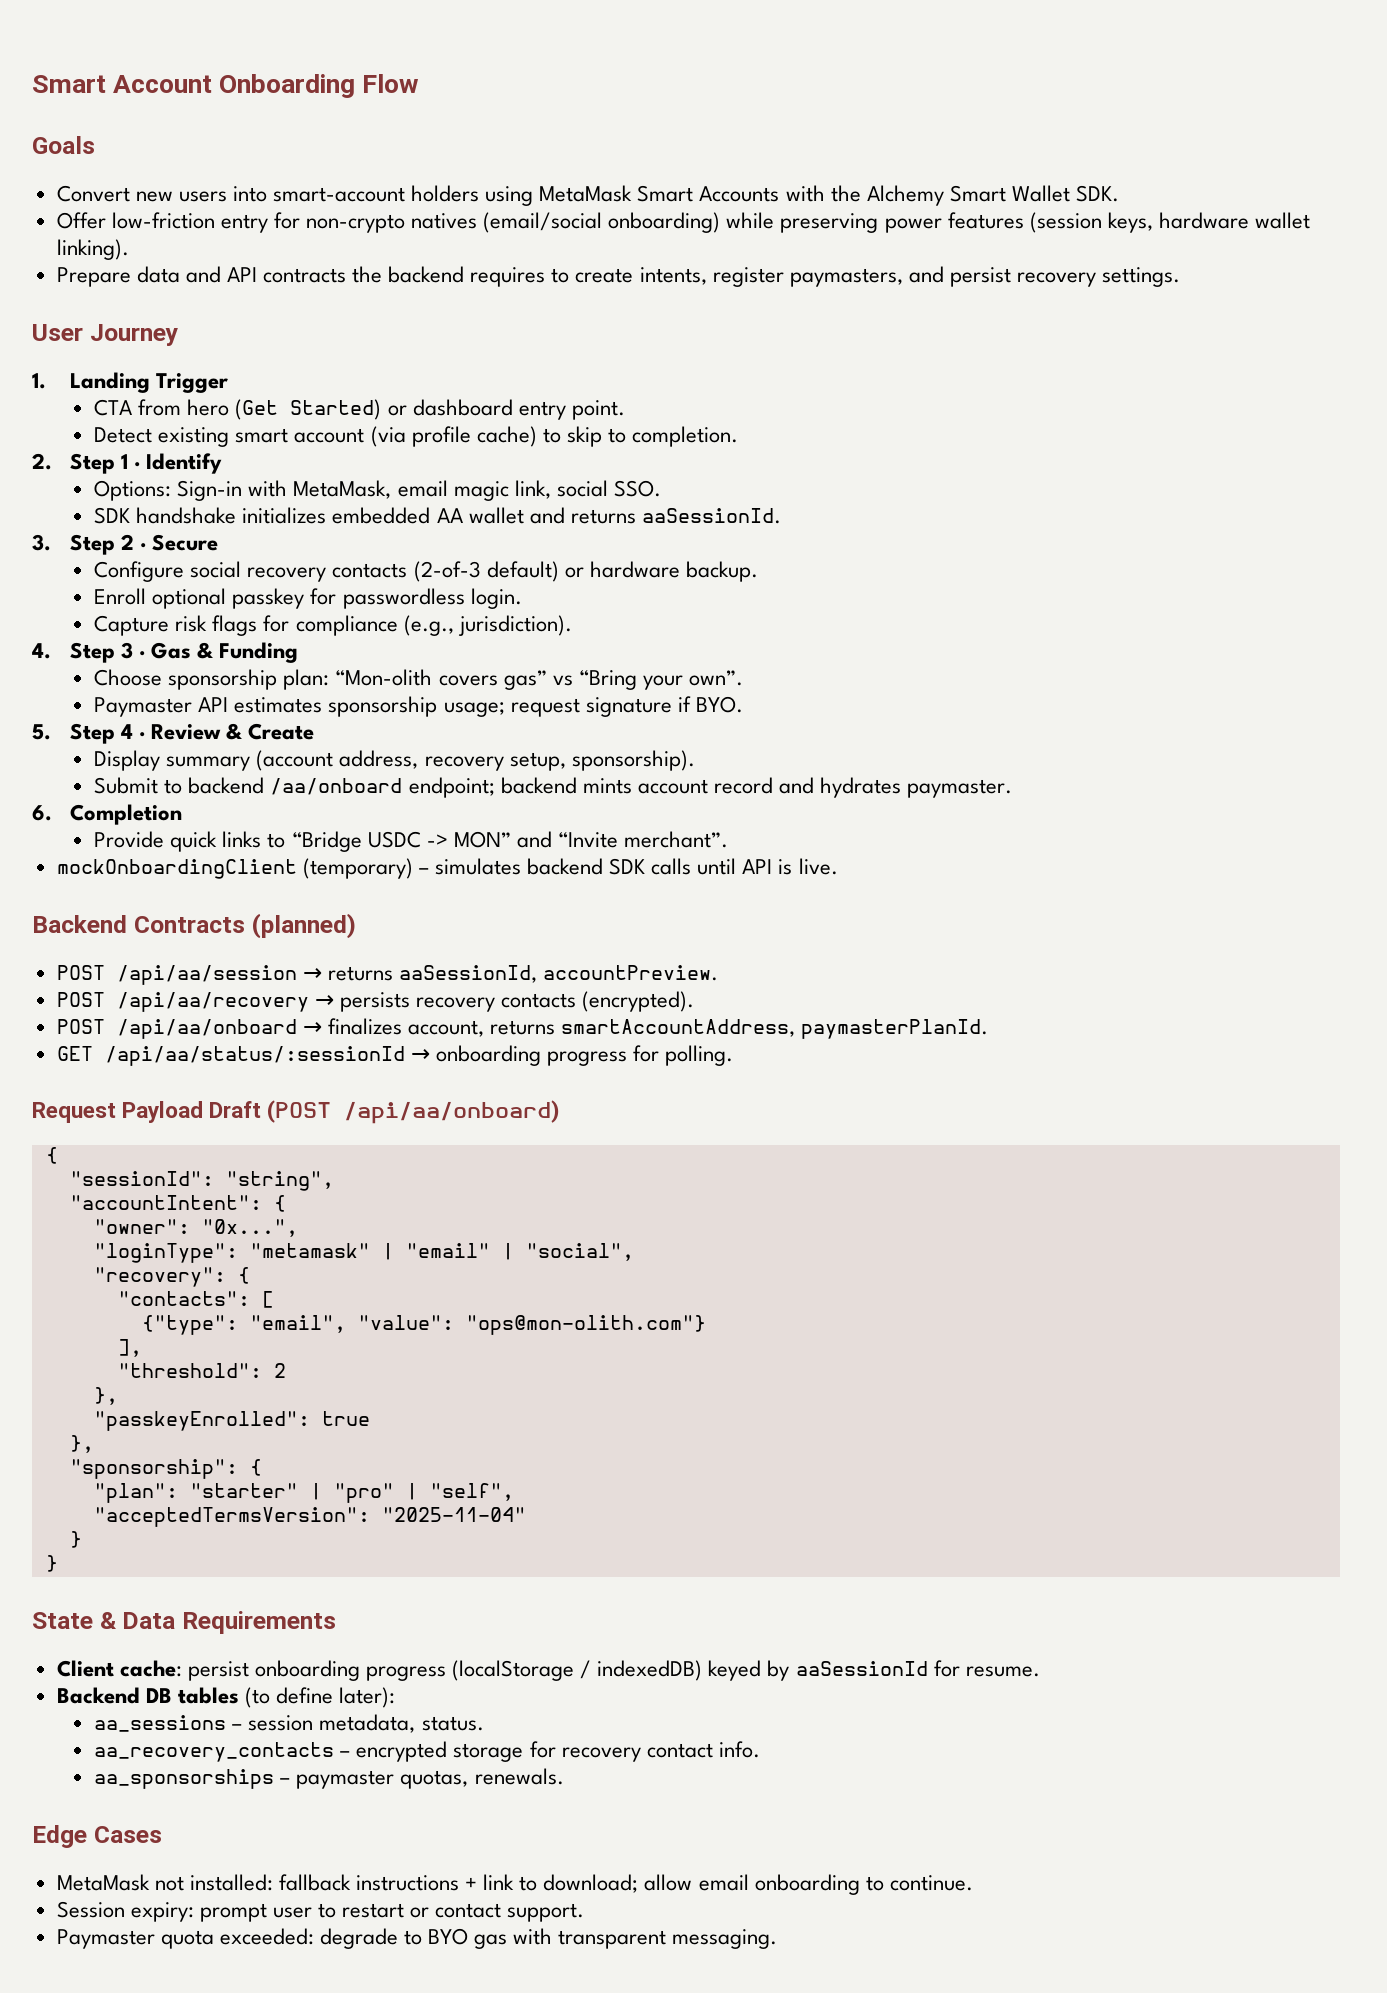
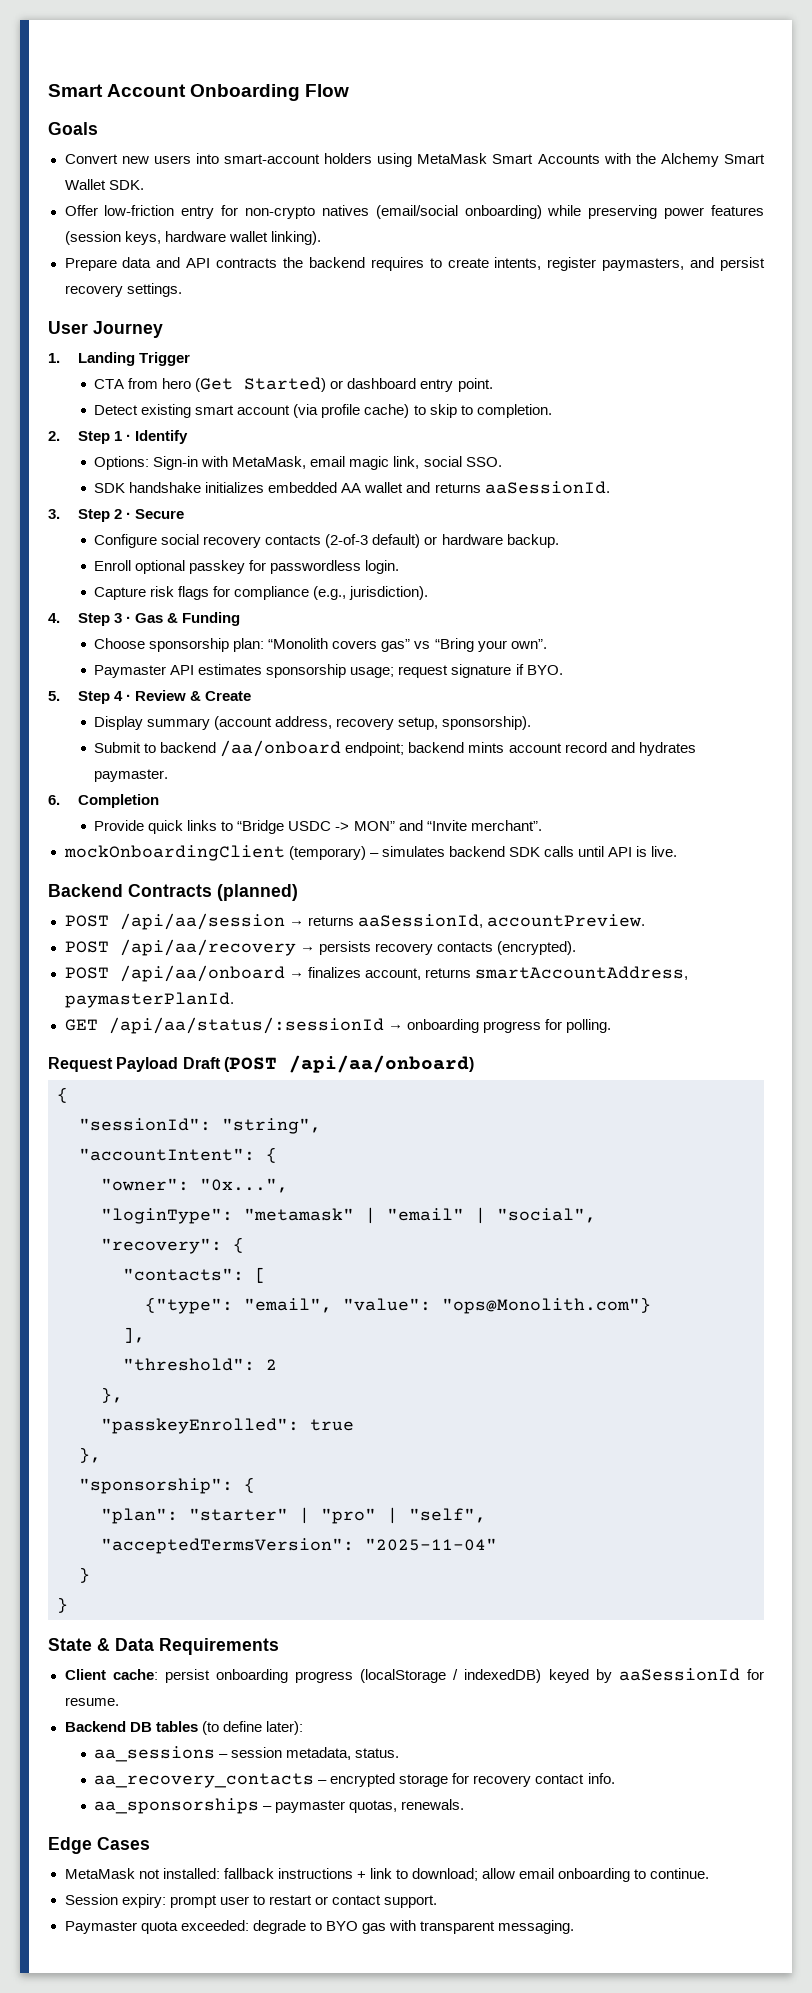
[335,669,433,686] “Mon-olith -> [268,638,329,649] “Monolith
[465,1315,706,1335] "ops@mon-olith.com"} -> [442,1297,651,1314] "ops@Monolith.com"}

